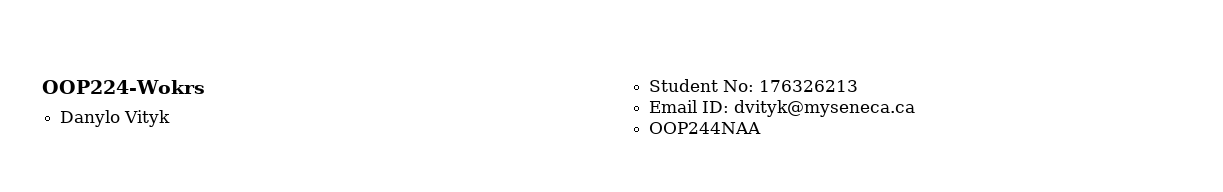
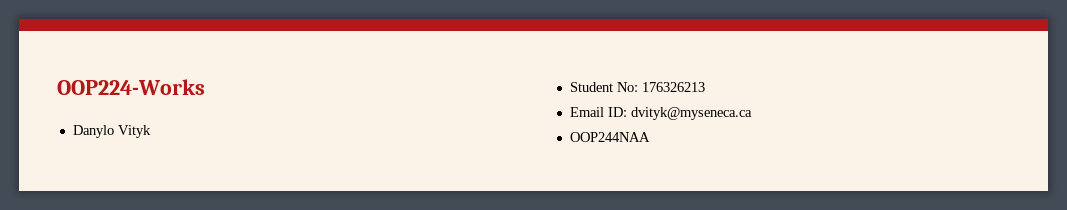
[42,80,205,94] OOP224-Wokrs -> [57,79,205,95] OOP224-Works

